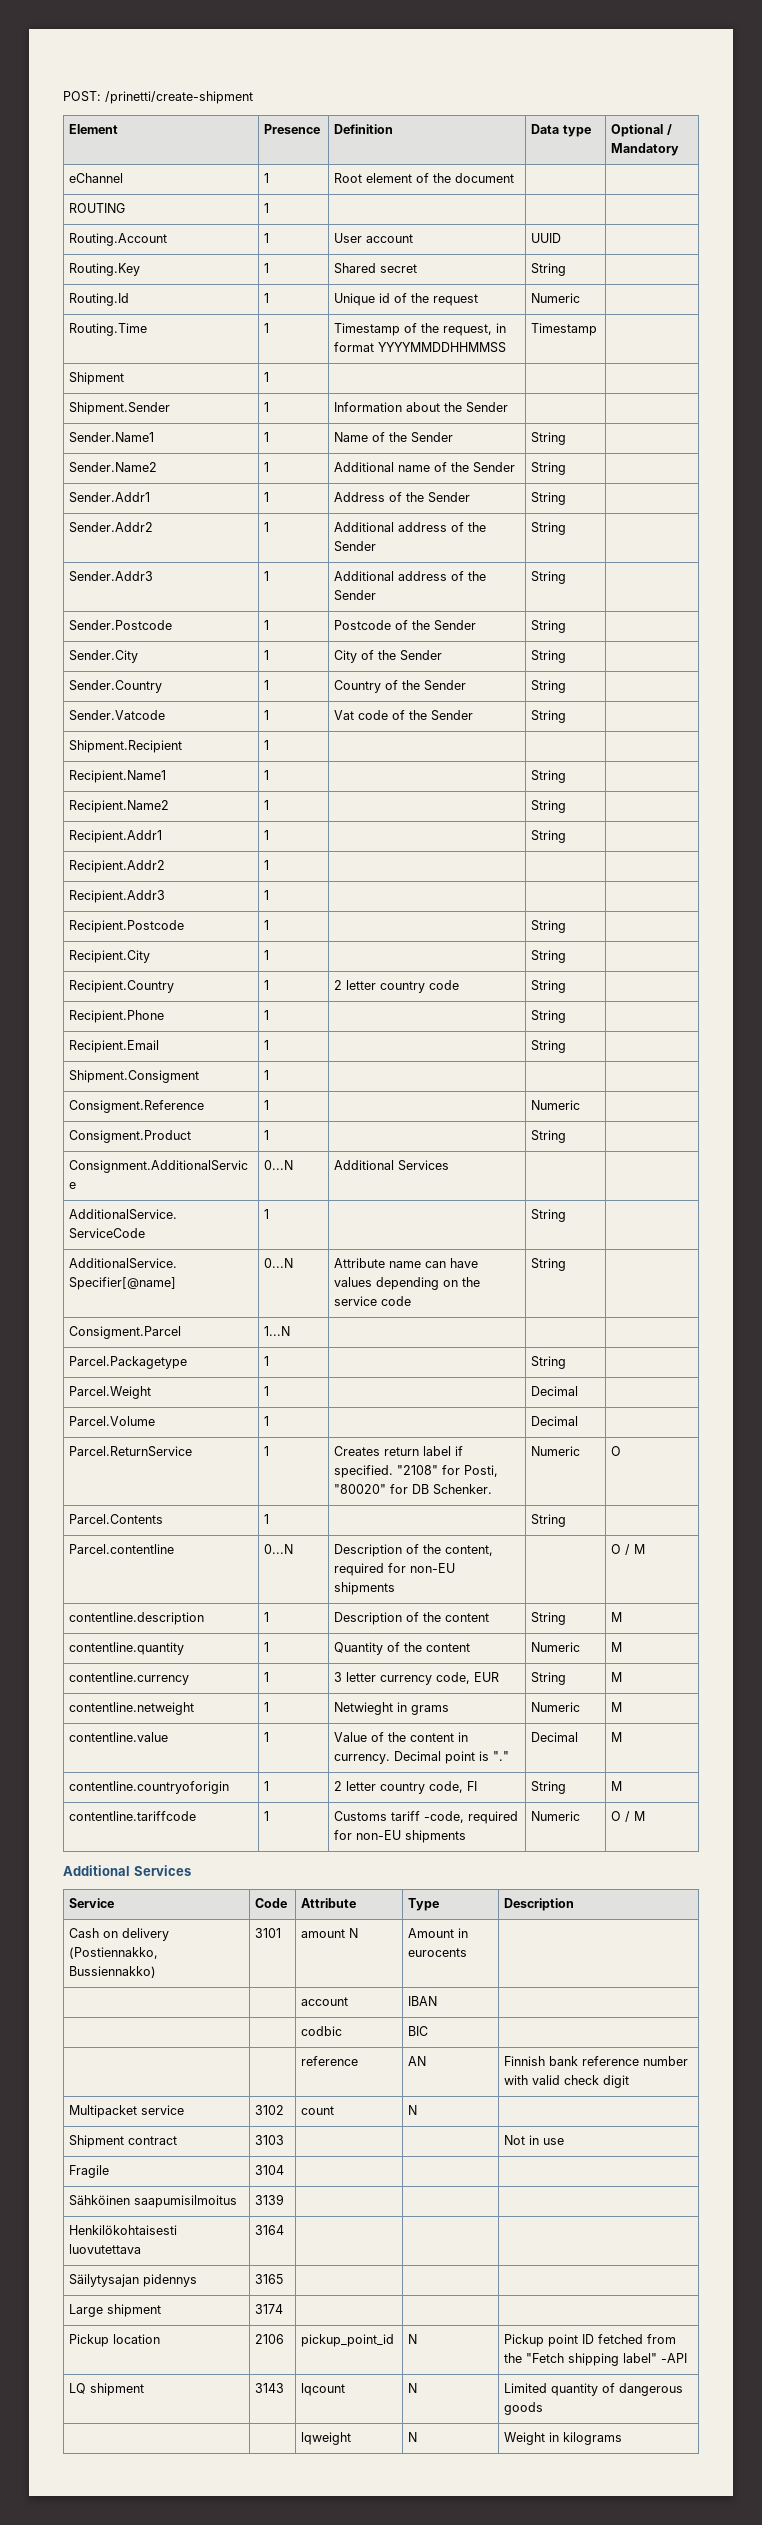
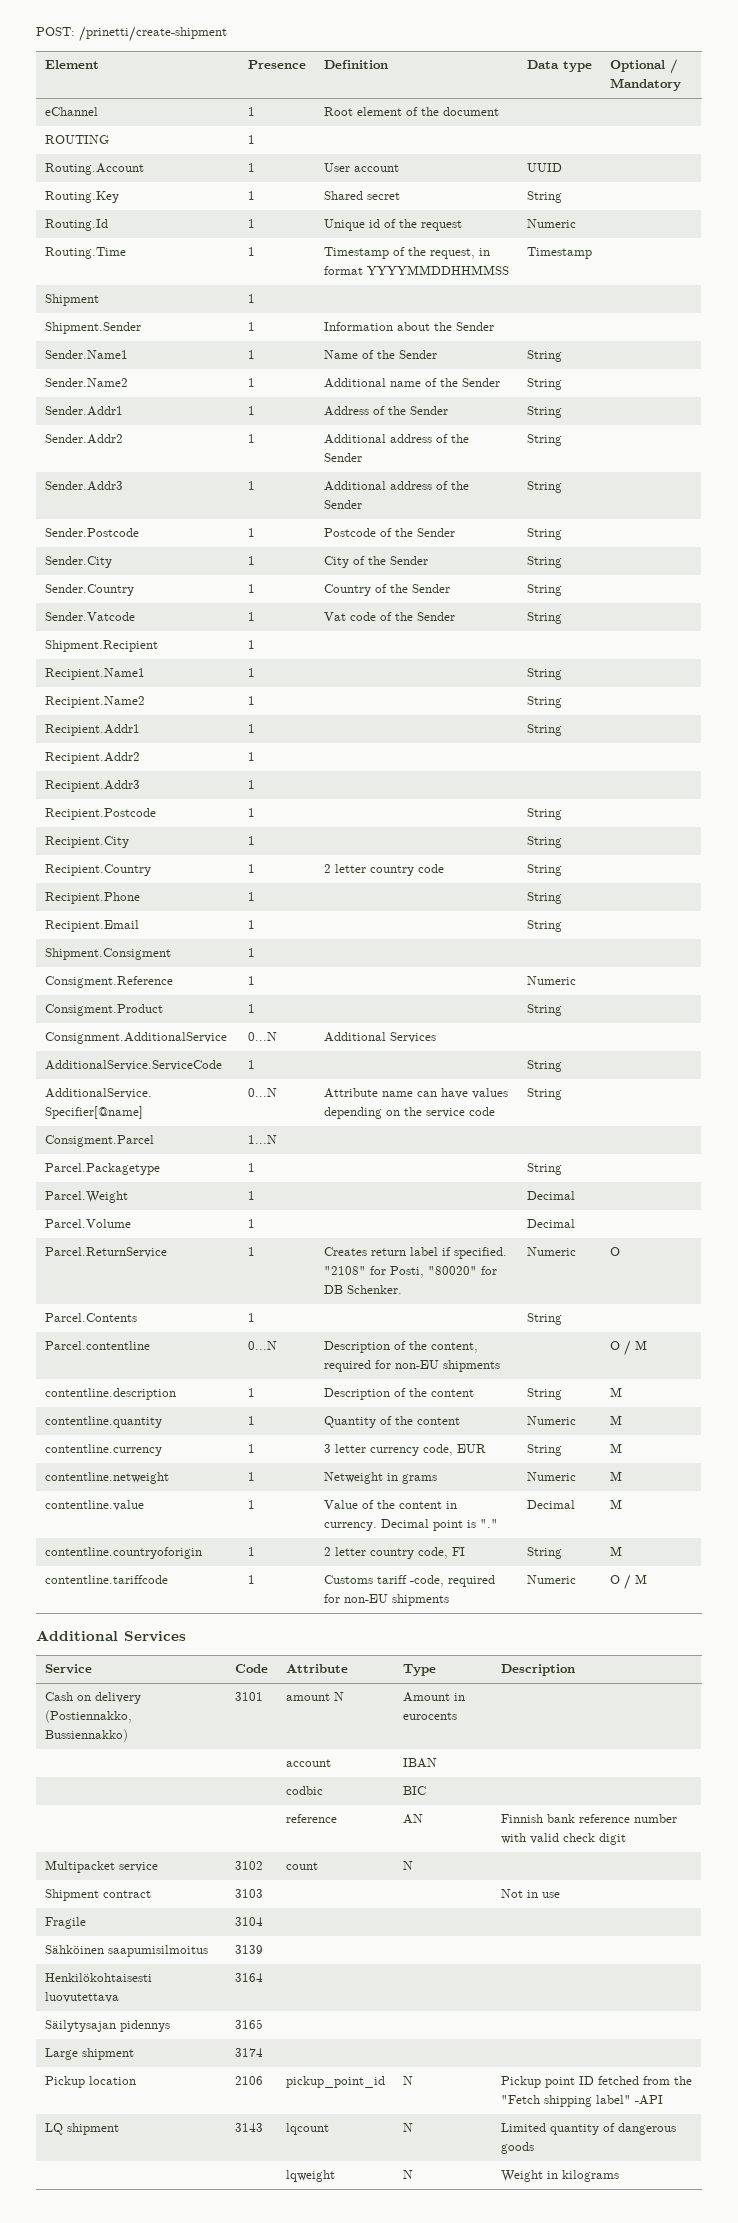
[334,1702,394,1715] Netwieght -> [323,1472,383,1484] Netweight

